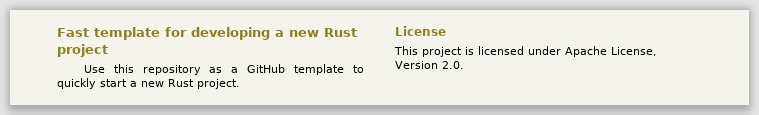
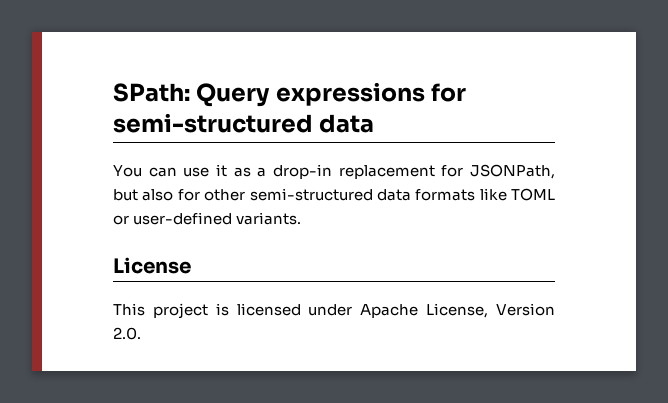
[57,27,357,40] [57,44,108,57] [83,64,364,75] [57,78,240,89] Fast template for developing a new Rust project // Use this repository as a GitHub template to quickly start a new Rust project. -> [113,82,467,107] [113,113,375,133] [113,164,555,179] [113,188,555,201] [113,212,302,225] SPath: Query expressions for semi-structured data // You can use it as a drop-in replacement for JSONPath, but also for other semi-structured data formats like TOML or user-defined variants.

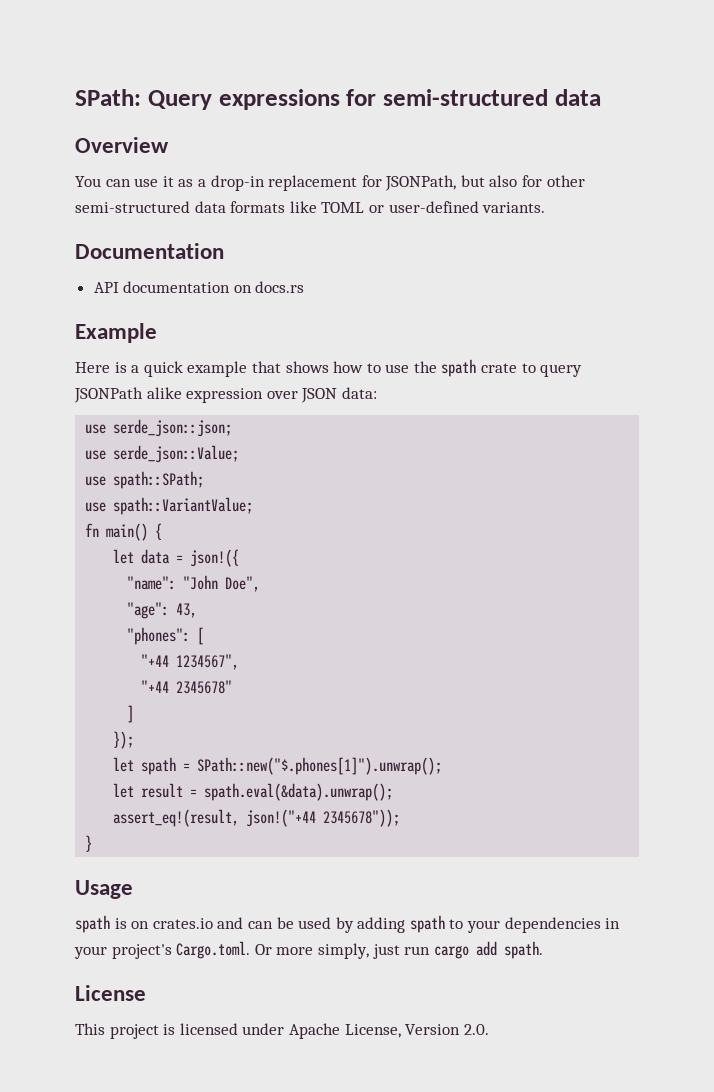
(375, 123) none -> [75,137,169,153] // Overview
(302, 218) none -> [75,243,224,259] [93,281,305,293] [75,323,157,343] [75,359,583,377] [74,387,377,403] [85,419,233,437] [85,445,240,463] [85,471,205,489] [85,497,254,515] [85,523,163,541] [113,549,240,567] [127,575,261,592] [127,602,198,619] [127,627,205,645] [141,654,240,670] [141,680,233,694] [127,705,135,723] [113,731,135,749] [113,757,443,775] [113,783,394,801] [113,809,401,827] [85,835,93,852] [75,880,133,899] [75,915,621,933] [74,941,543,959] // Documentation // API documentation on docs.rs // Example // Here is a quick example that shows how to use the spath crate to query JSONPath alike expression over JSON data: // use serde_json::json; // use serde_json::Value; // use spath::SPath; // use spath::VariantValue; // fn main() { // let data = json!({ // "name": "John Doe", // "age": 43, // "phones": [ // "+44 1234567", // "+44 2345678" // ] // }); // let spath = SPath::new("$.phones[1]").unwrap(); // let result = spath.eval(&data).unwrap(); // assert_eq!(result, json!("+44 2345678")); // } // Usage // spath is on crates.io and can be used by adding spath to your dependencies in your project's Cargo.toml. Or more simply, just run cargo add spath.

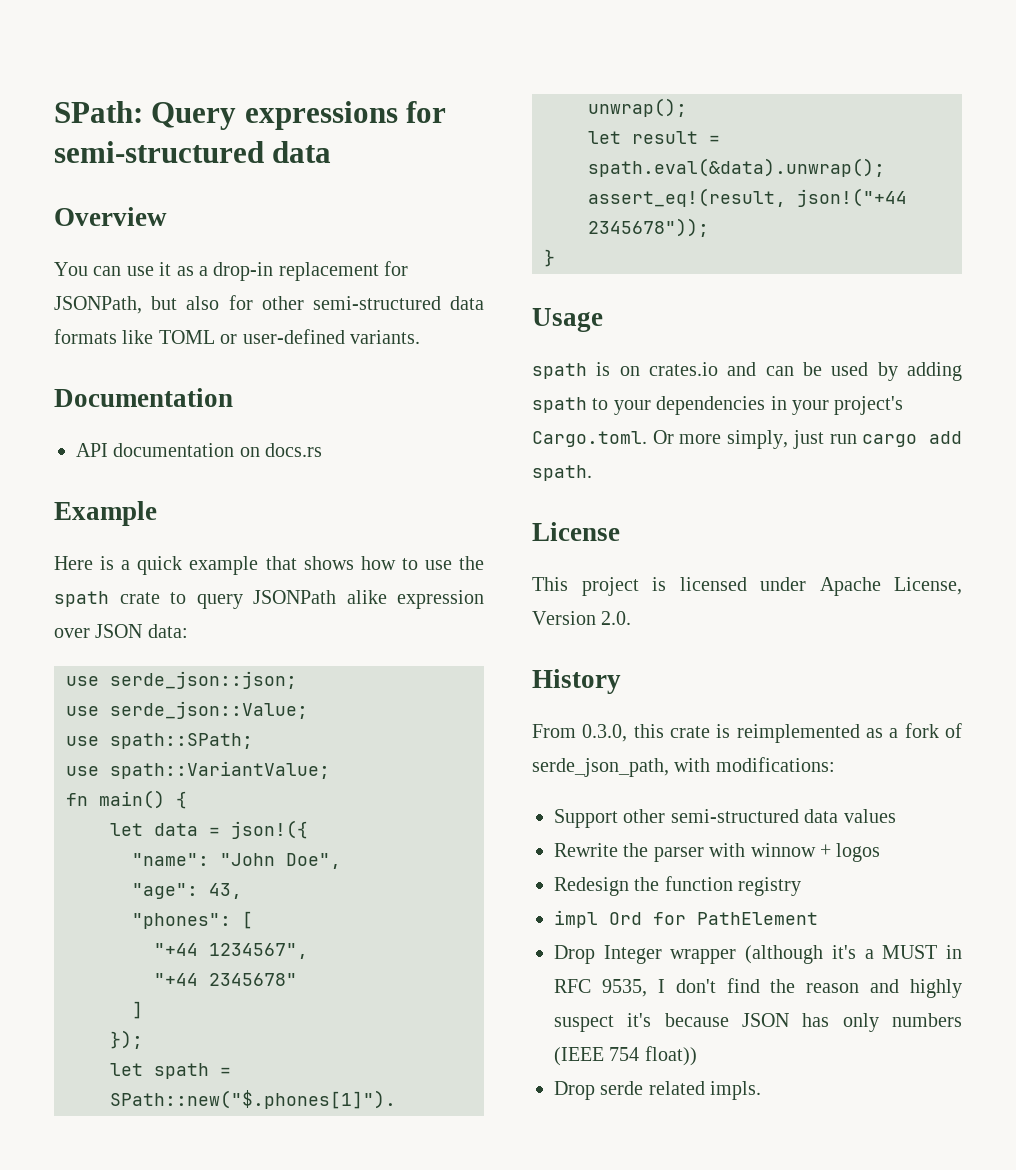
(489, 1029) none -> [532,669,621,694] [532,723,962,743] [532,757,835,777] [554,809,896,828] [554,843,881,862] [554,876,802,896] [554,910,818,928] [554,945,962,964] [554,978,962,998] [554,1013,962,1032] [554,1046,697,1066] [554,1081,762,1100] // History // From 0.3.0, this crate is reimplemented as a fork of serde_json_path, with modifications: // Support other semi-structured data values // Rewrite the parser with winnow + logos // Redesign the function registry // impl Ord for PathElement // Drop Integer wrapper (although it's a MUST in RFC 9535, I don't find the reason and highly suspect it's because JSON has only numbers (IEEE 754 float)) // Drop serde related impls.

